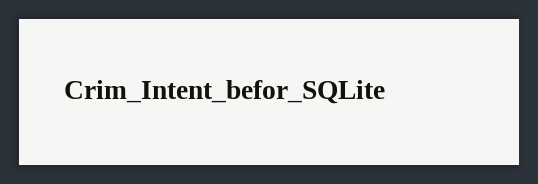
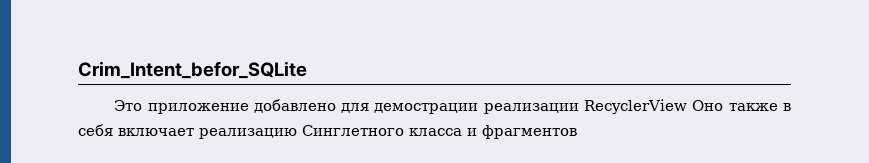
(385, 92) none -> [114,99,791,114] [78,124,577,139] // Это приложение добавлено для демострации реализации RecyclerView Оно также в себя включает реализацию Синглетного класса и фрагментов

